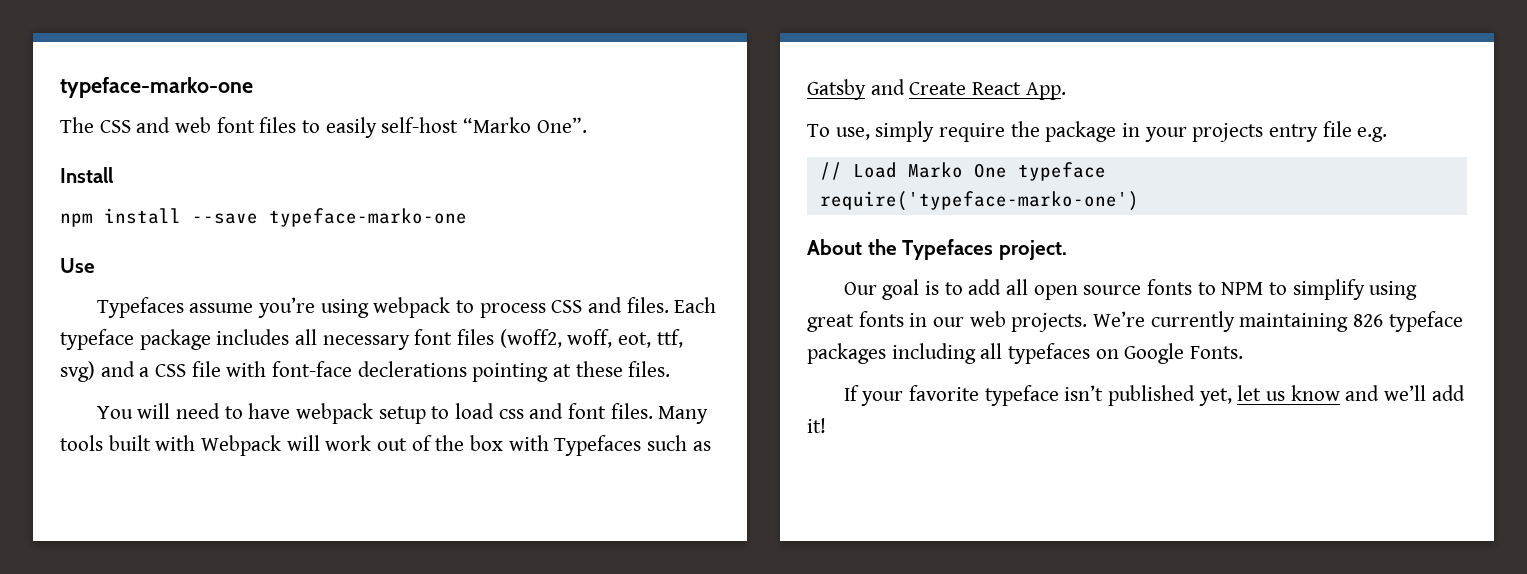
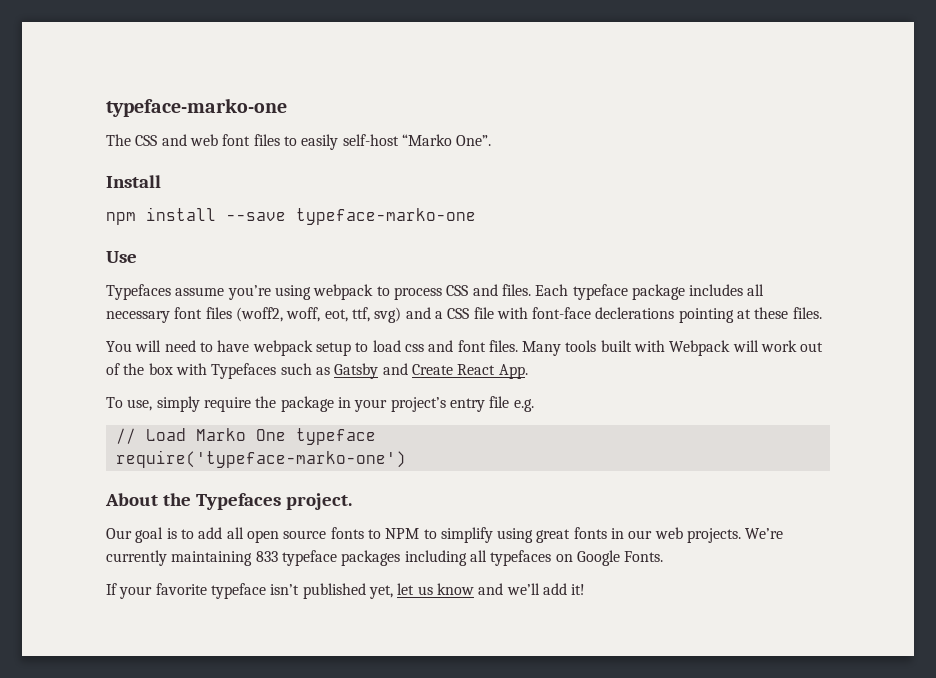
[1192,123,1264,142] projects -> [390,397,446,412] project’s
[1353,314,1384,327] 826 -> [255,551,278,562] 833

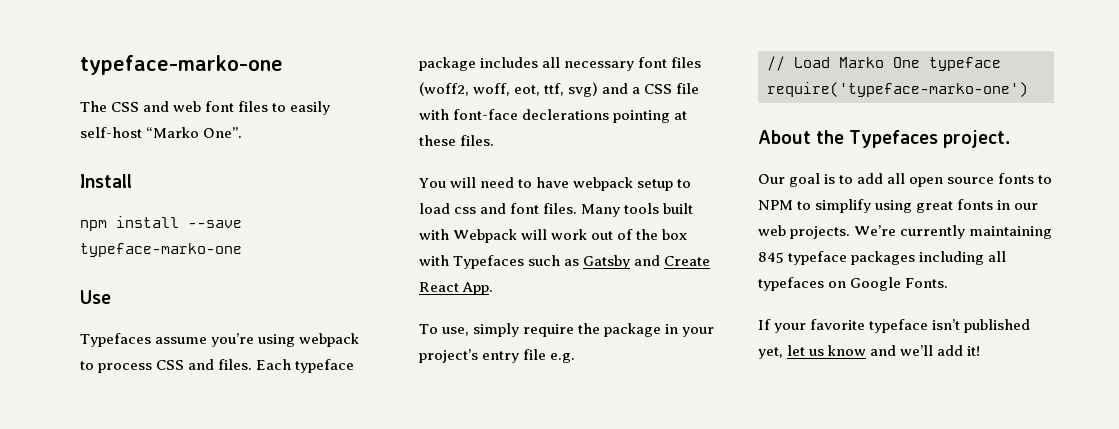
[255,551,278,562] 833 -> [758,252,784,263] 845

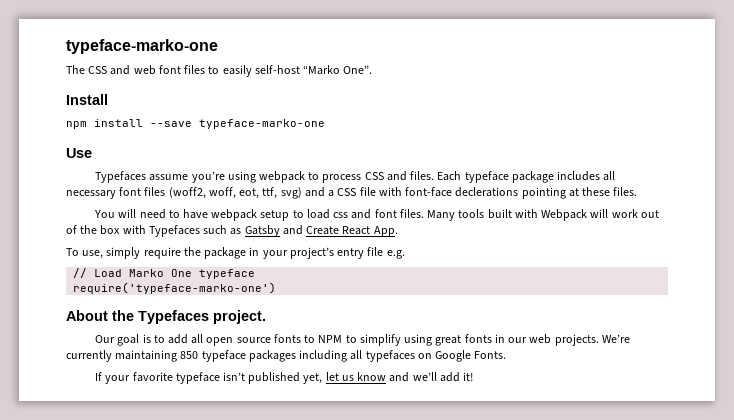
[758,252,784,263] 845 -> [180,351,199,359] 850

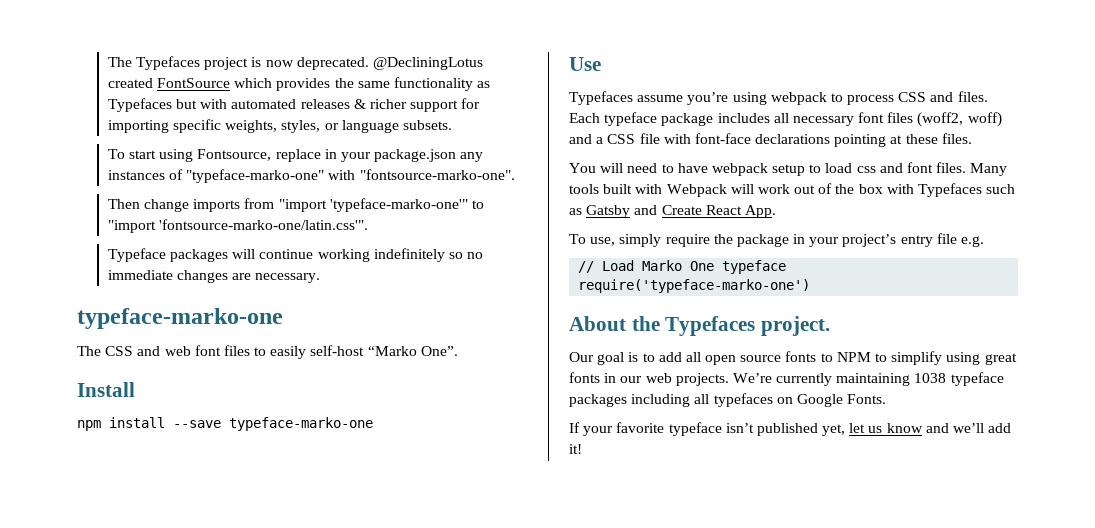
(66, 46) none -> [107,56,484,70] [107,77,491,91] [107,98,481,112] [107,119,453,133] [107,149,484,162] [107,169,515,183] [107,198,485,212] [107,219,369,233] [107,248,484,262] [107,270,321,283] The Typefaces project is now deprecated. @DecliningLotus created FontSource which provides the same functionality as Typefaces but with automated releases & richer support for importing specific weights, styles, or language subsets. // To start using Fontsource, replace in your package.json any instances of "typeface-marko-one" with "fontsource-marko-one". // Then change imports from "import 'typeface-marko-one'" to "import 'fontsource-marko-one/latin.css'". // Typeface packages will continue working indefinitely so no immediate changes are necessary. //
[208,187,302,199] woff, eot, ttf, svg) -> [967,112,1002,127] woff)
[455,187,519,197] declerations -> [755,134,831,144] declarations
[180,351,199,359] 850 -> [914,373,947,383] 1038

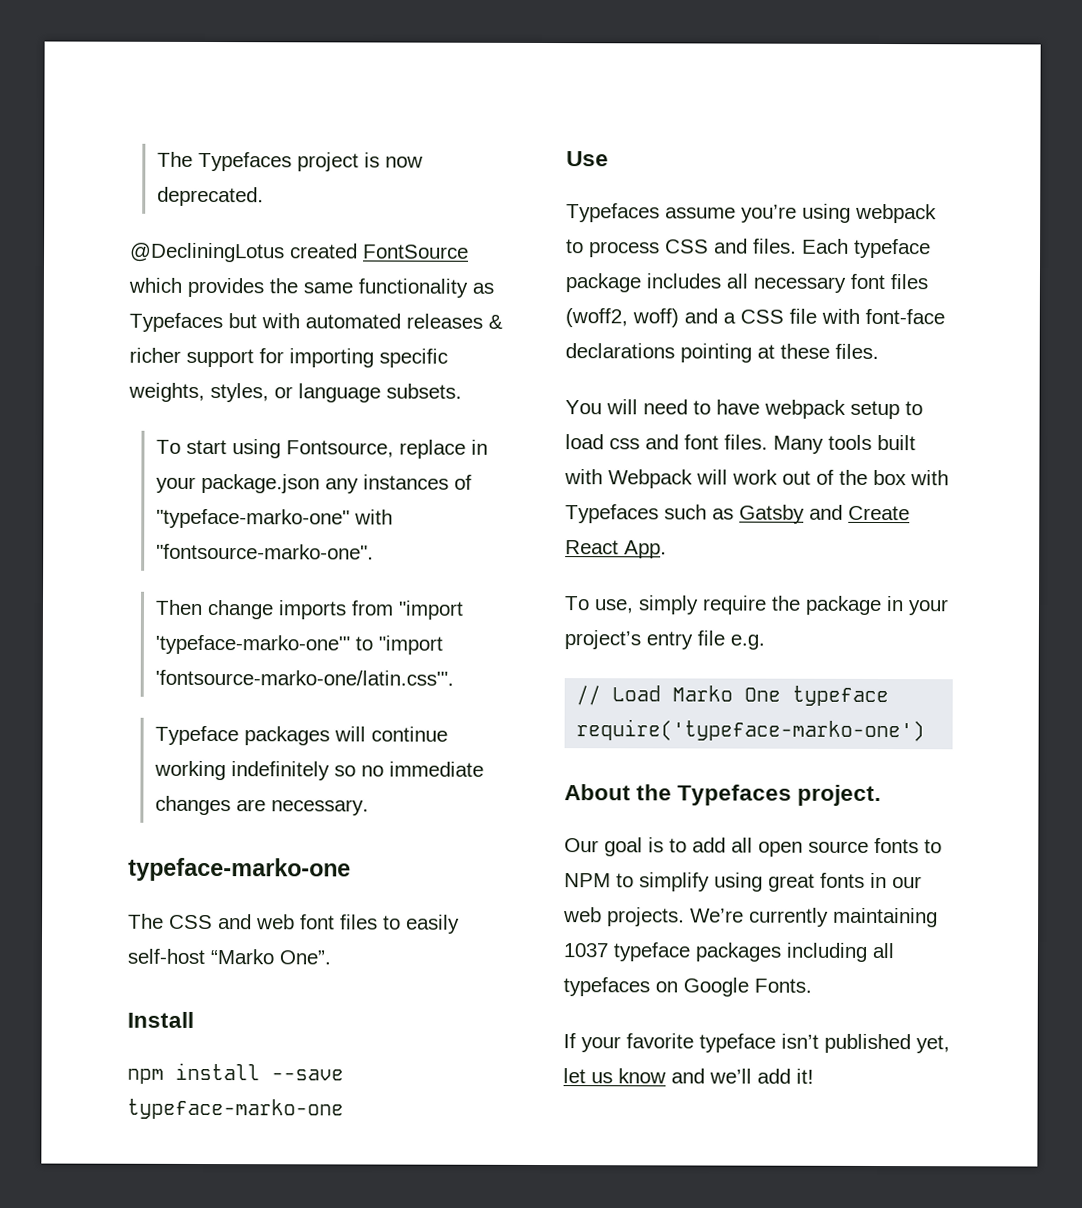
(369, 63) none -> (264, 196) //
[914,373,947,383] 1038 -> [563,943,608,958] 1037

